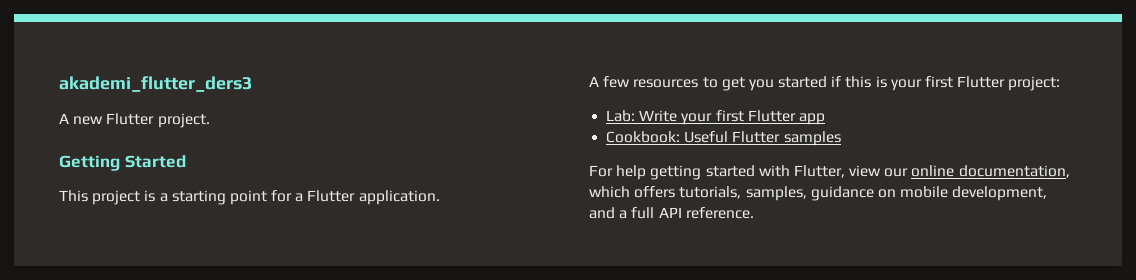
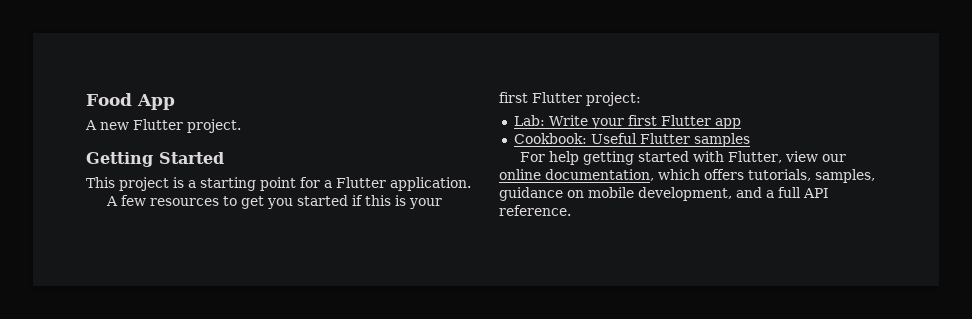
[59,76,252,92] akademi_flutter_ders3 -> [86,93,175,110] Food App

